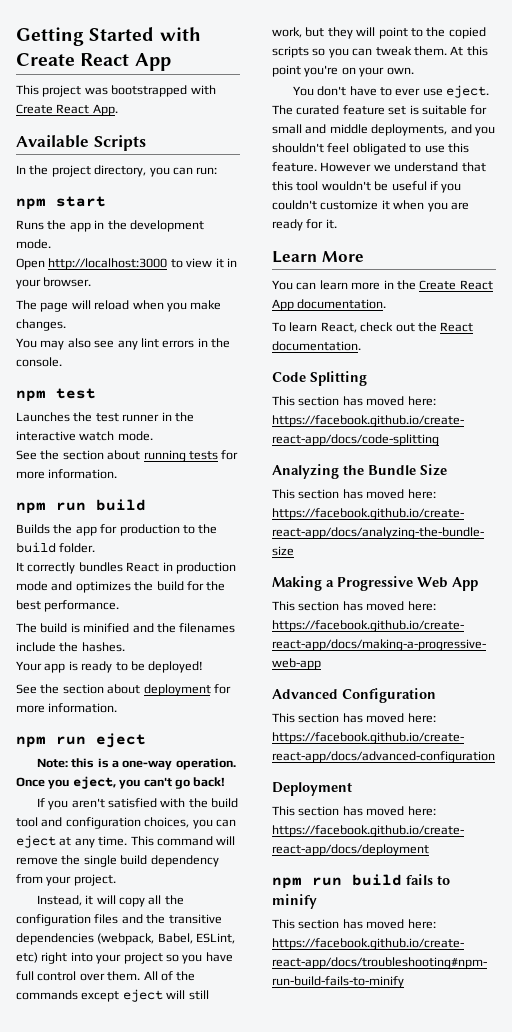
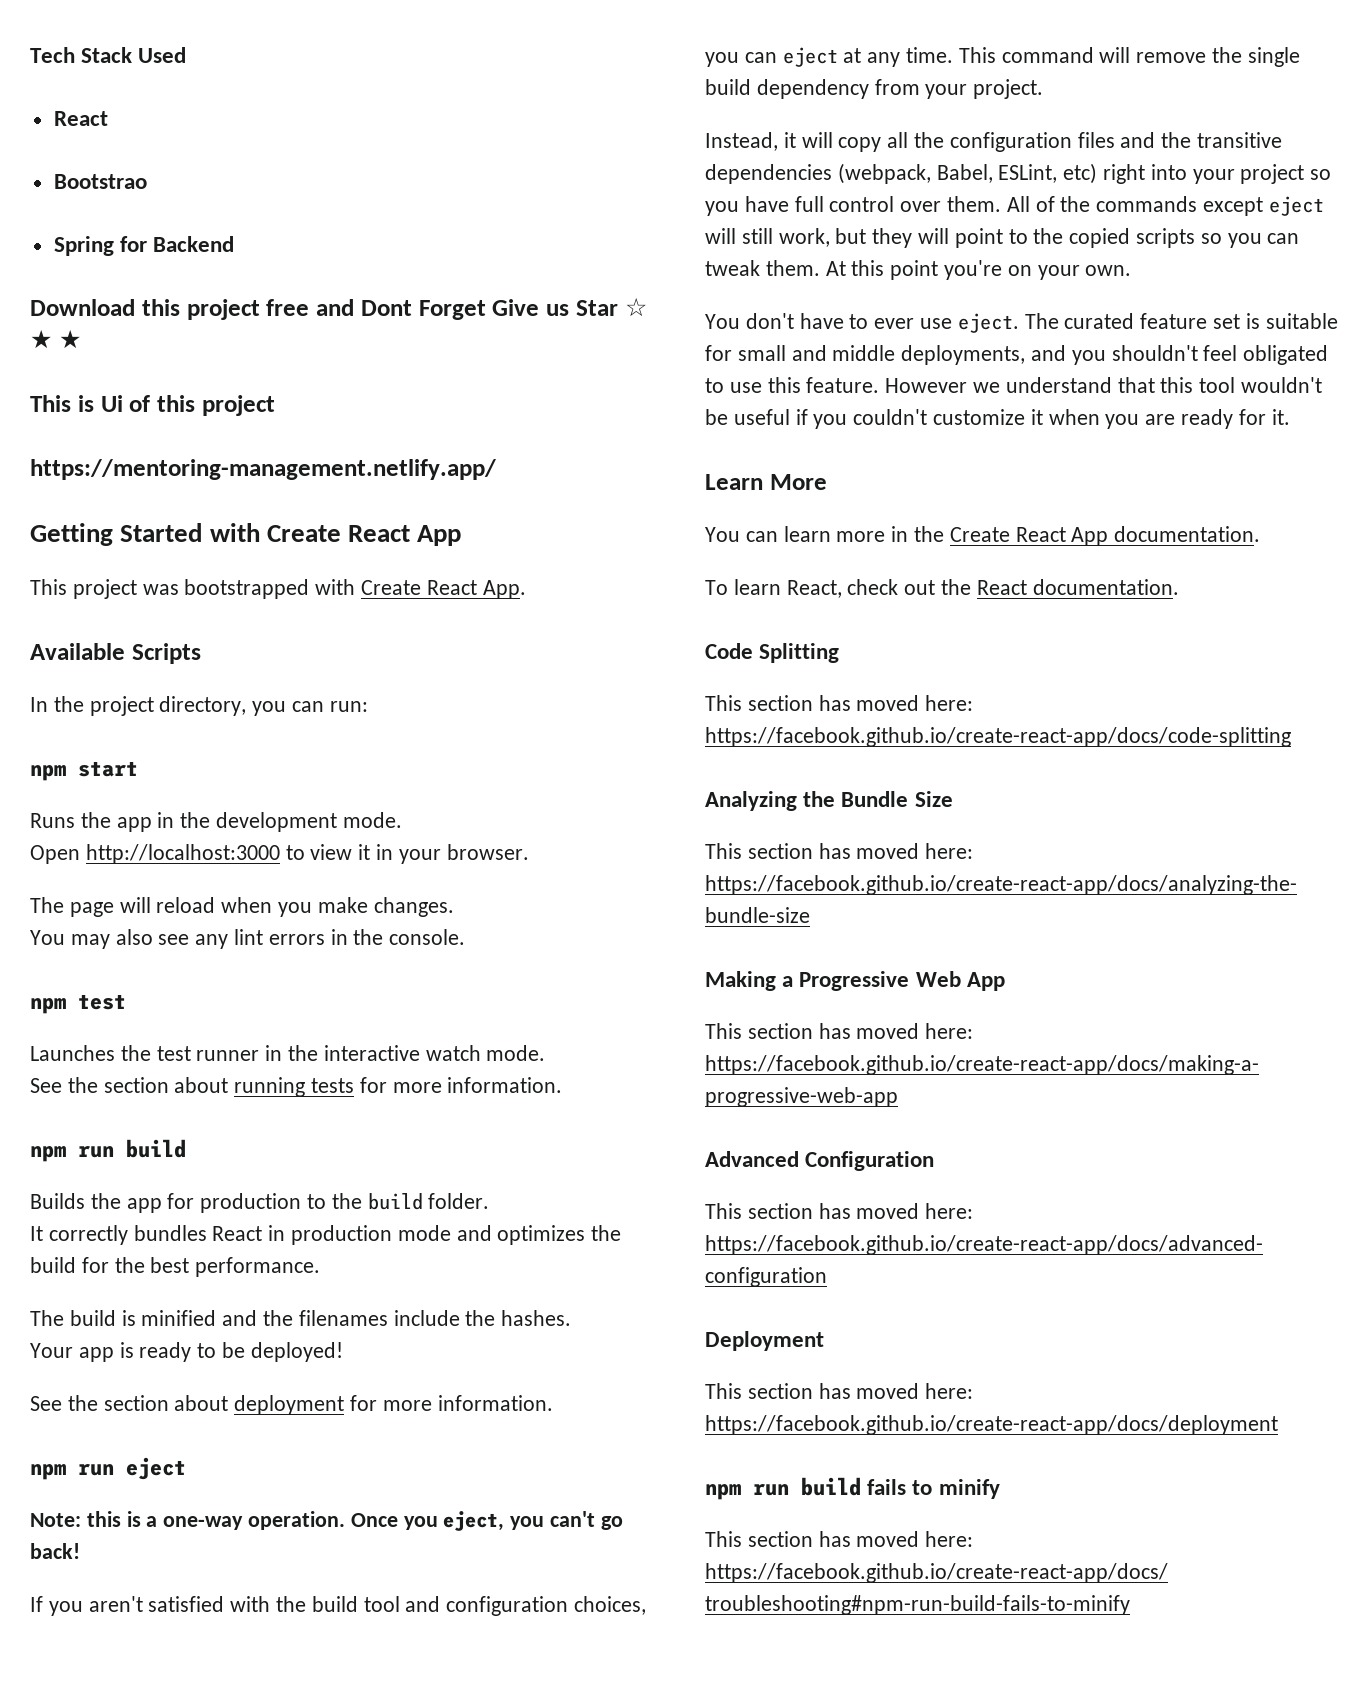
(16, 36) none -> [30,47,187,63] [53,111,108,126] [53,174,147,189] [53,236,235,256] [30,297,647,320] [30,329,81,349] [30,395,275,416] [30,459,496,480] Tech Stack Used // React // Bootstrao // Spring for Backend // Download this project free and Dont Forget Give us Star ☆ ★ ★ // This is Ui of this project // https://mentoring-management.netlify.app/ //

